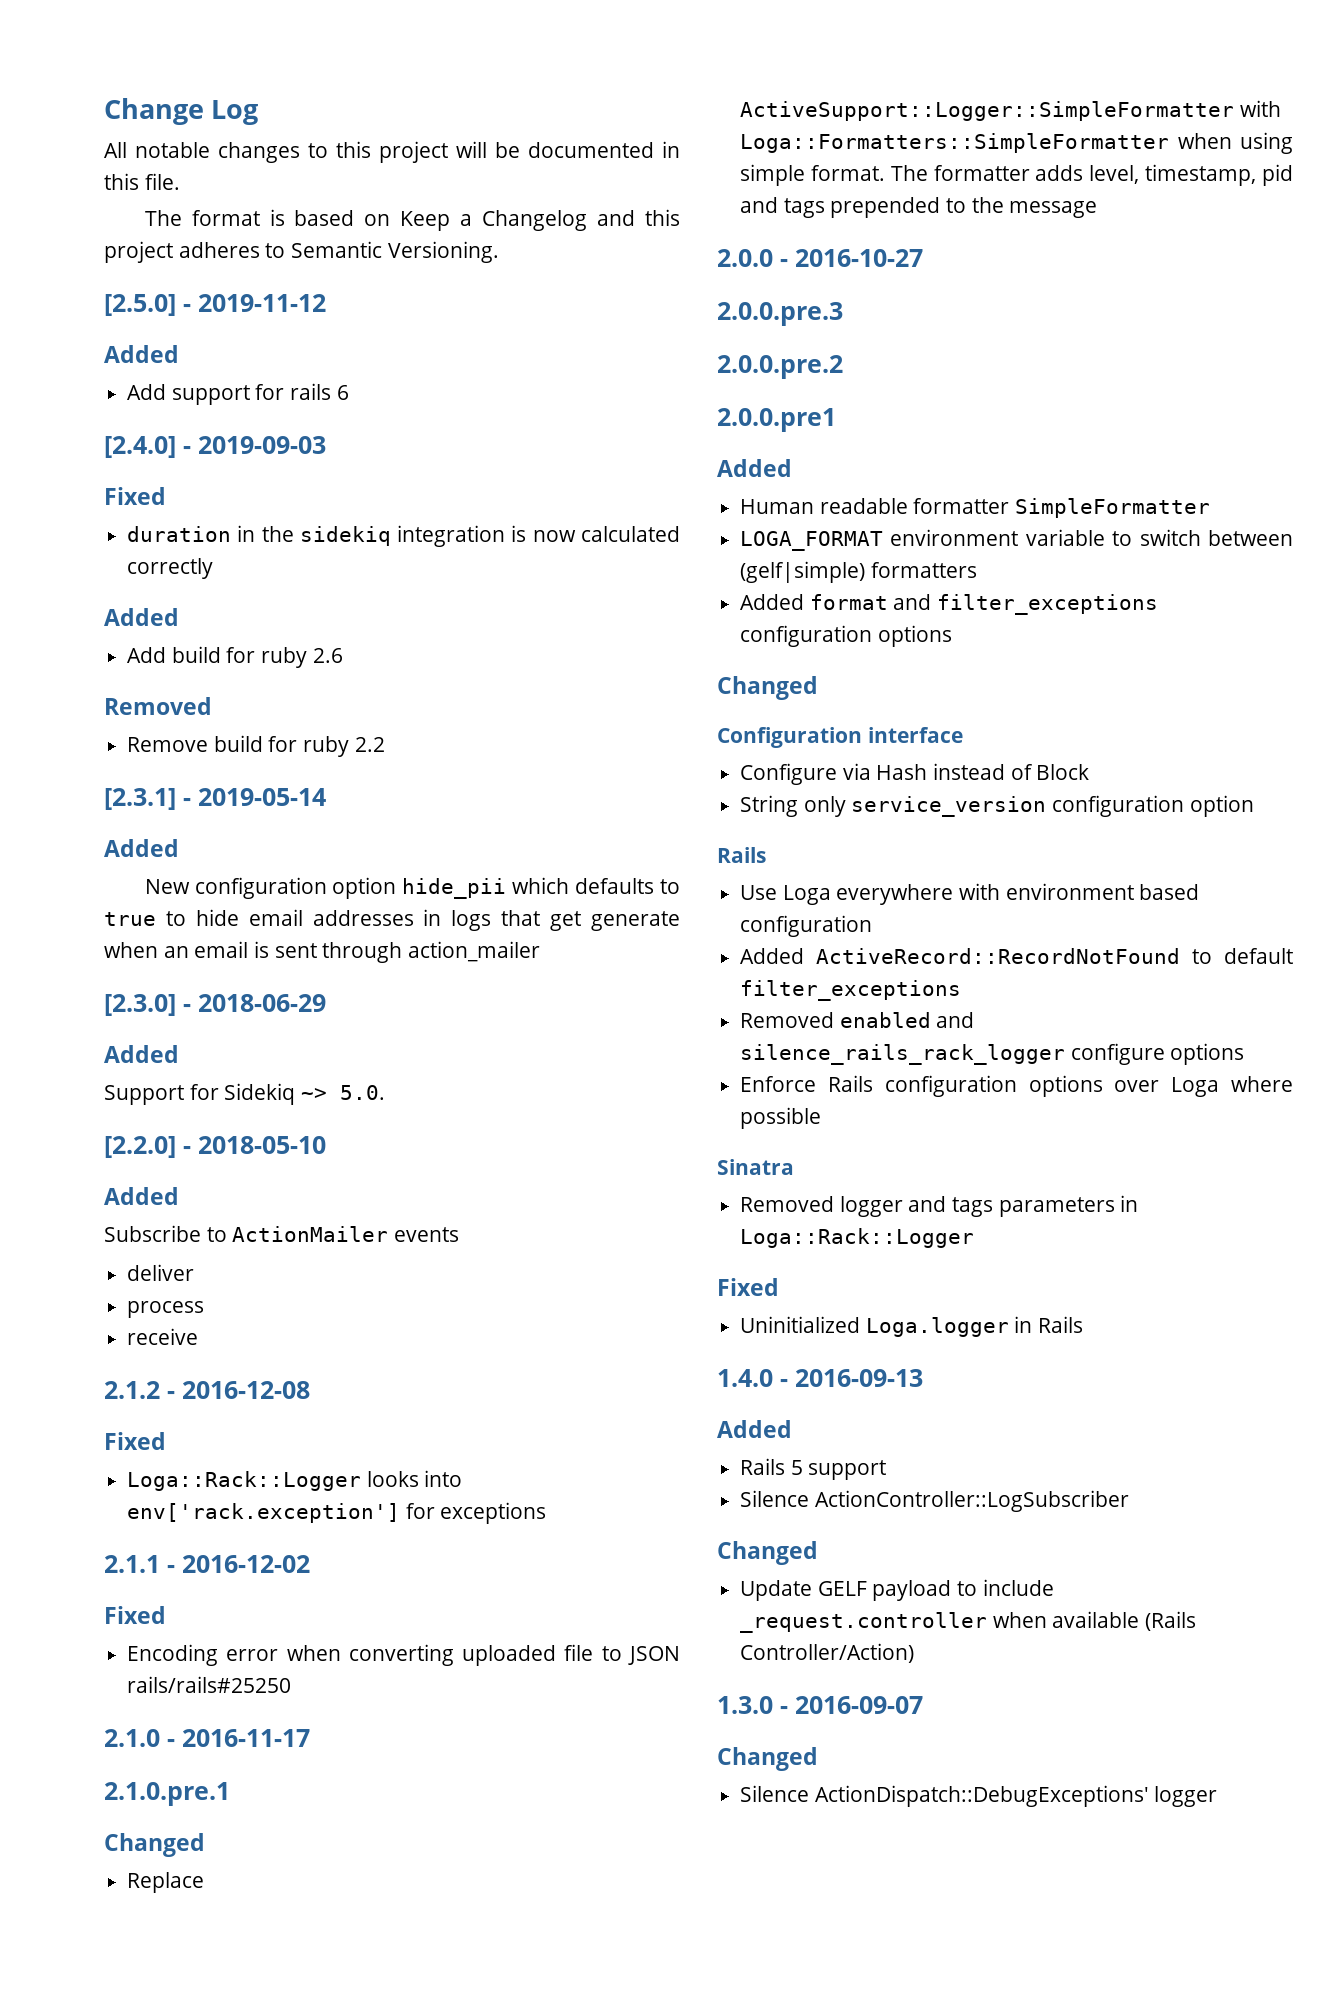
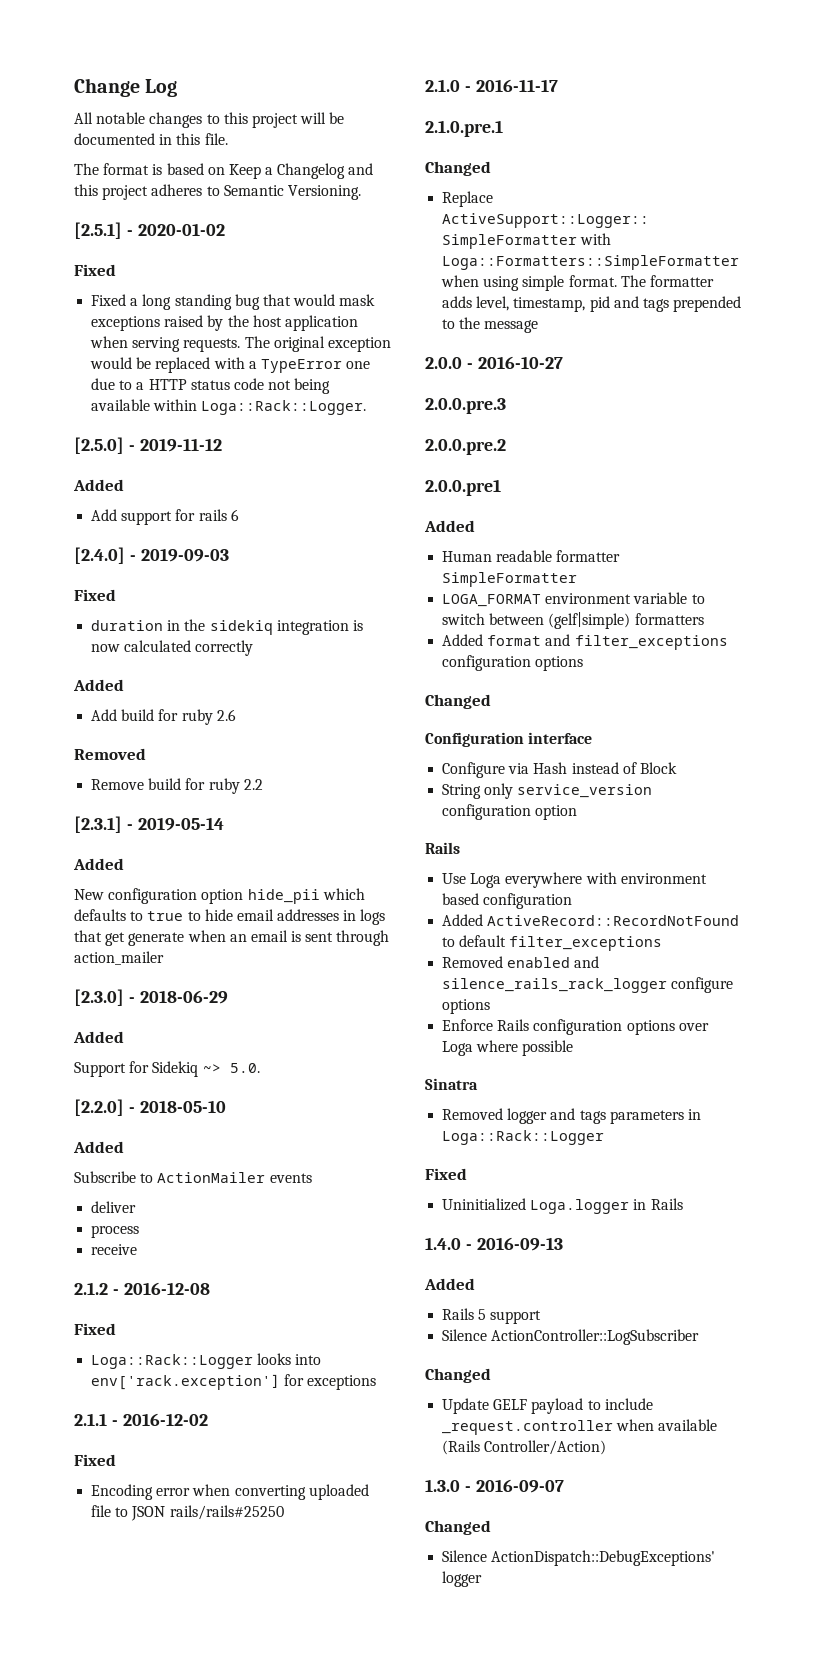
(499, 252) none -> [74,222,225,239] [74,264,116,276] [91,294,376,310] [91,315,358,331] [90,336,391,352] [90,357,371,373] [91,378,331,394] [91,399,367,415] // [2.5.1] - 2020-01-02 // Fixed // Fixed a long standing bug that would mask exceptions raised by the host application when serving requests. The original exception would be replaced with a TypeError one due to a HTTP status code not being available within Loga::Rack::Logger.

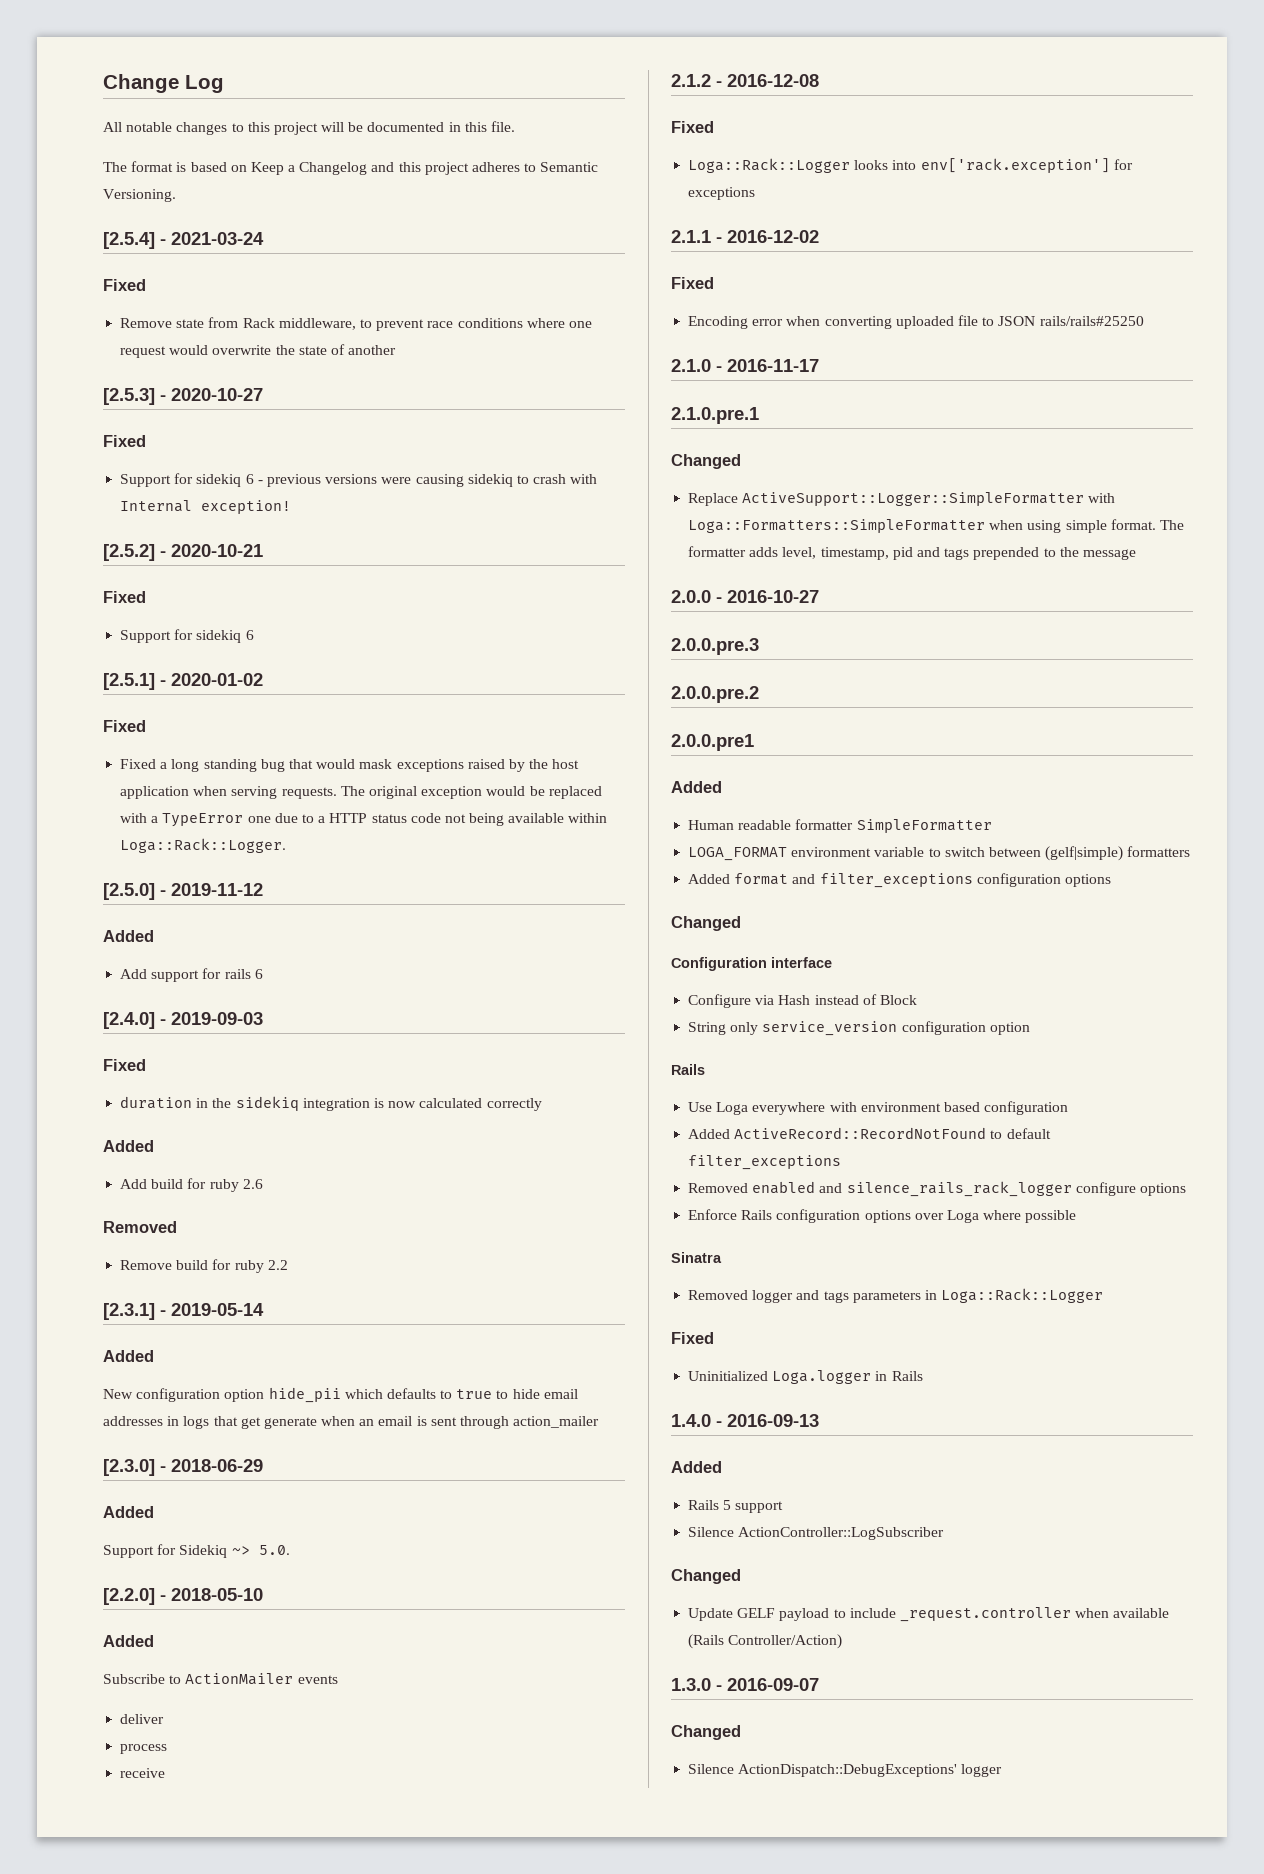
(361, 192) none -> [103,232,264,249] [103,279,146,291] [120,317,592,331] [120,344,397,358] [103,388,263,405] [103,435,146,447] [120,473,598,487] [120,500,292,514] [103,544,263,561] [103,591,146,603] [120,629,254,643] // [2.5.4] - 2021-03-24 // Fixed // Remove state from Rack middleware, to prevent race conditions where one request would overwrite the state of another // [2.5.3] - 2020-10-27 // Fixed // Support for sidekiq 6 - previous versions were causing sidekiq to crash with Internal exception! // [2.5.2] - 2020-10-21 // Fixed // Support for sidekiq 6

